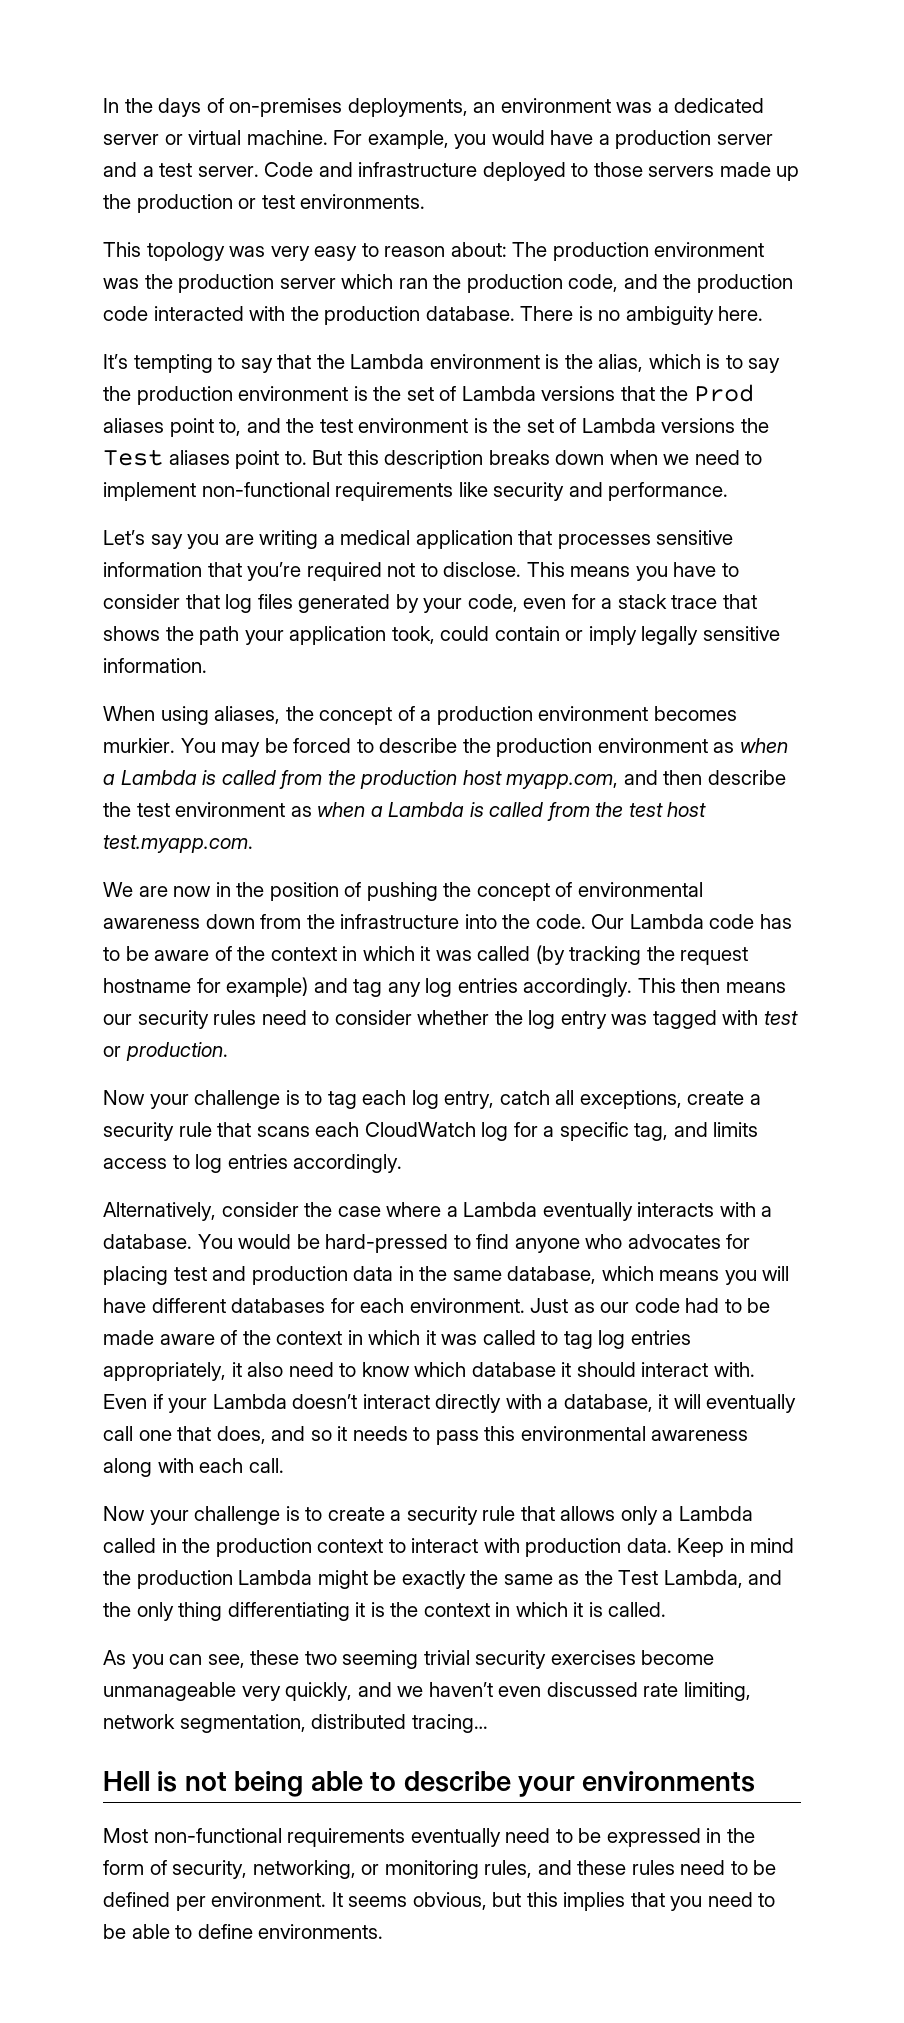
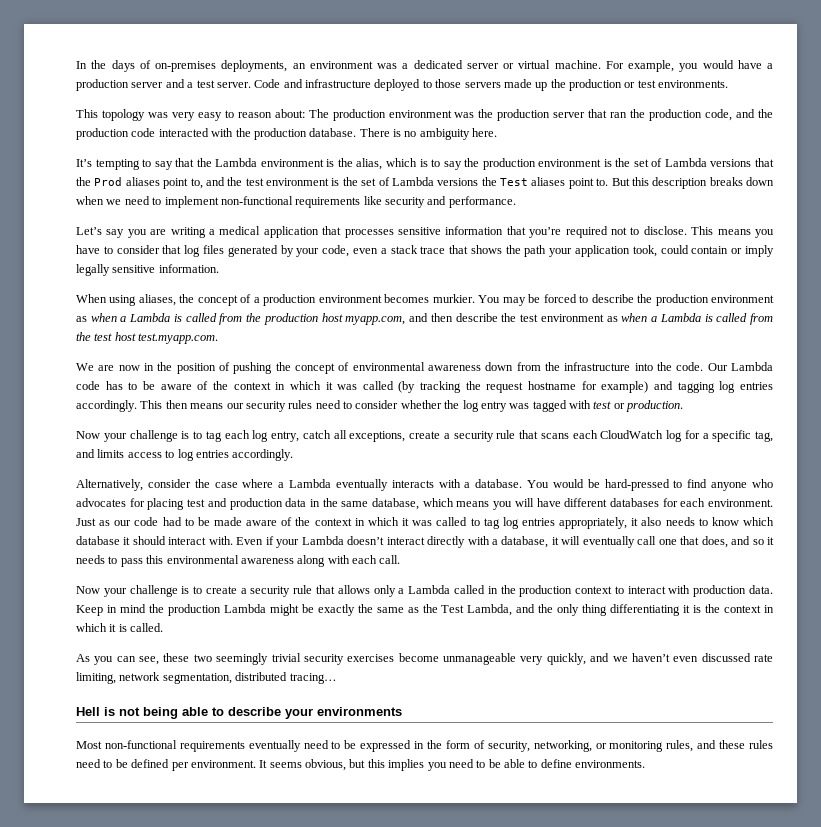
[341,274,394,289] which -> [588,109,608,118] that
[571,594,596,609] for -> (378, 251) none
[353,979,421,997] tag any -> [677,382,715,393] tagging
[288,1362,334,1377] need -> [665,517,695,526] needs
[342,1650,419,1669] seeming -> [216,653,269,665] seemingly
[630,1892,665,1907] that -> (425, 765) none

